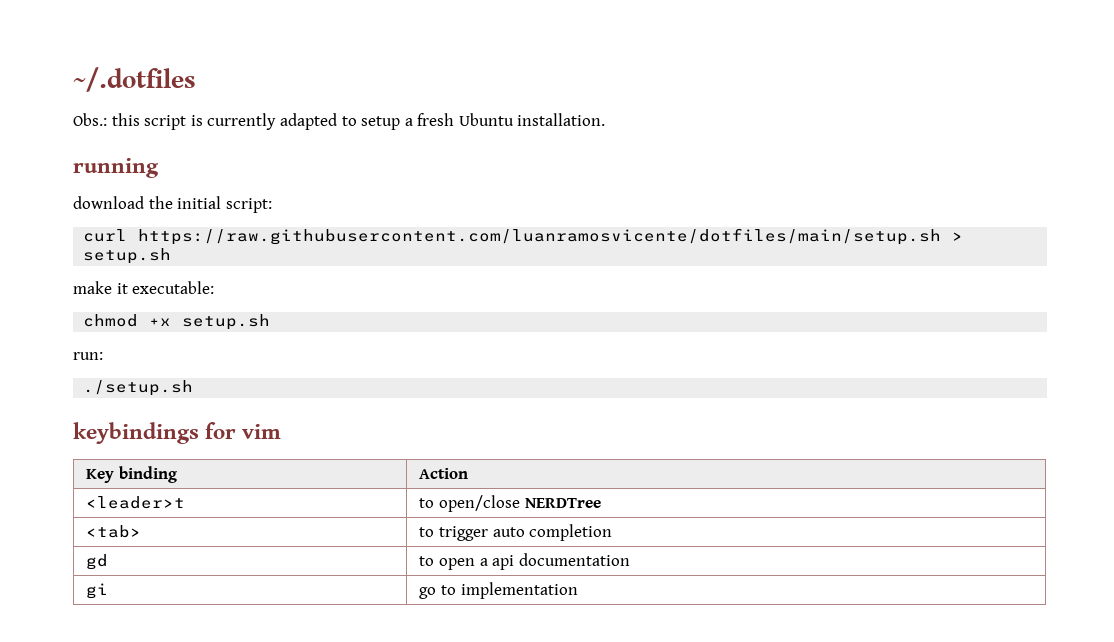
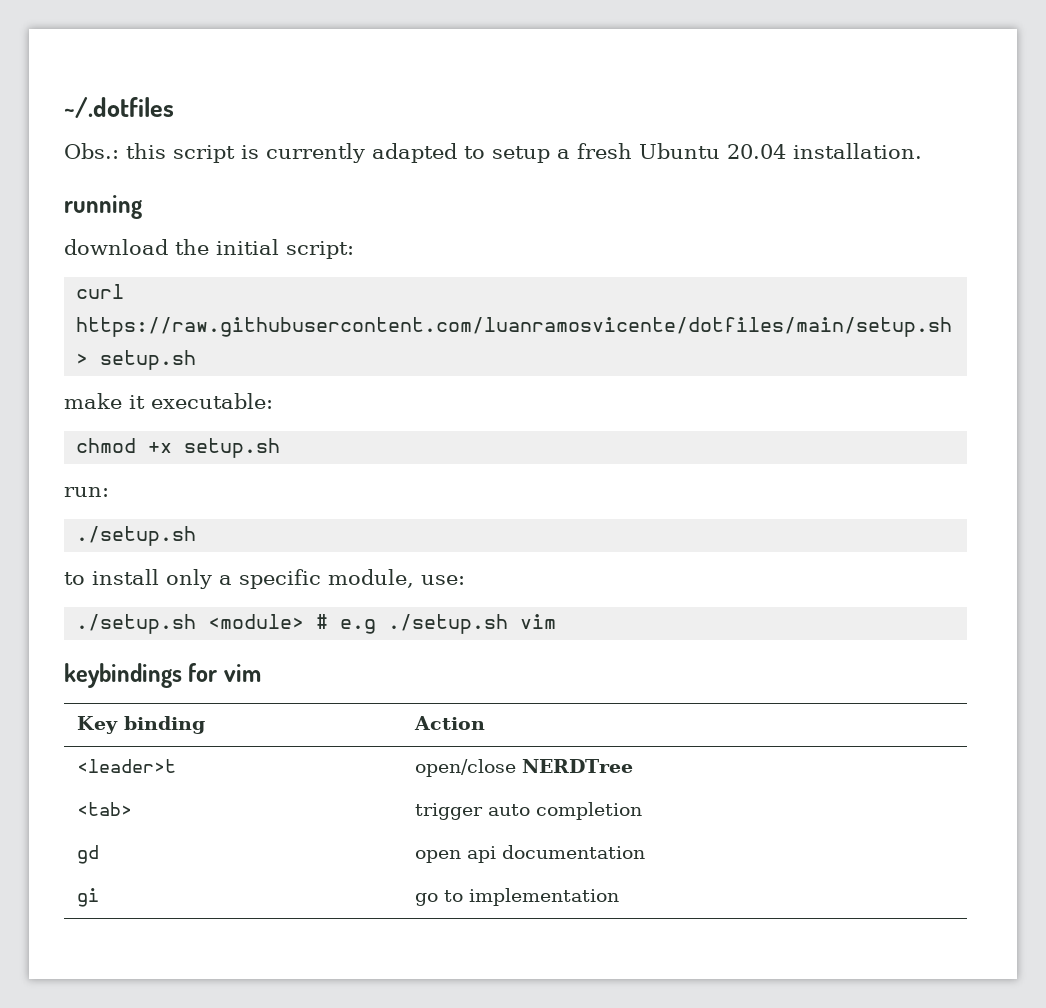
(514, 119) none -> [727,144,786,159] 20.04
(194, 388) none -> [64,569,465,589] [76,614,557,634] // to install only a specific module, use: // ./setup.sh <module> # e.g ./setup.sh vim
[419,498,435,508] to -> (177, 766) none
[419,527,435,537] to -> (133, 809) none
[419,556,488,570] to open a -> [415,850,462,863] open

